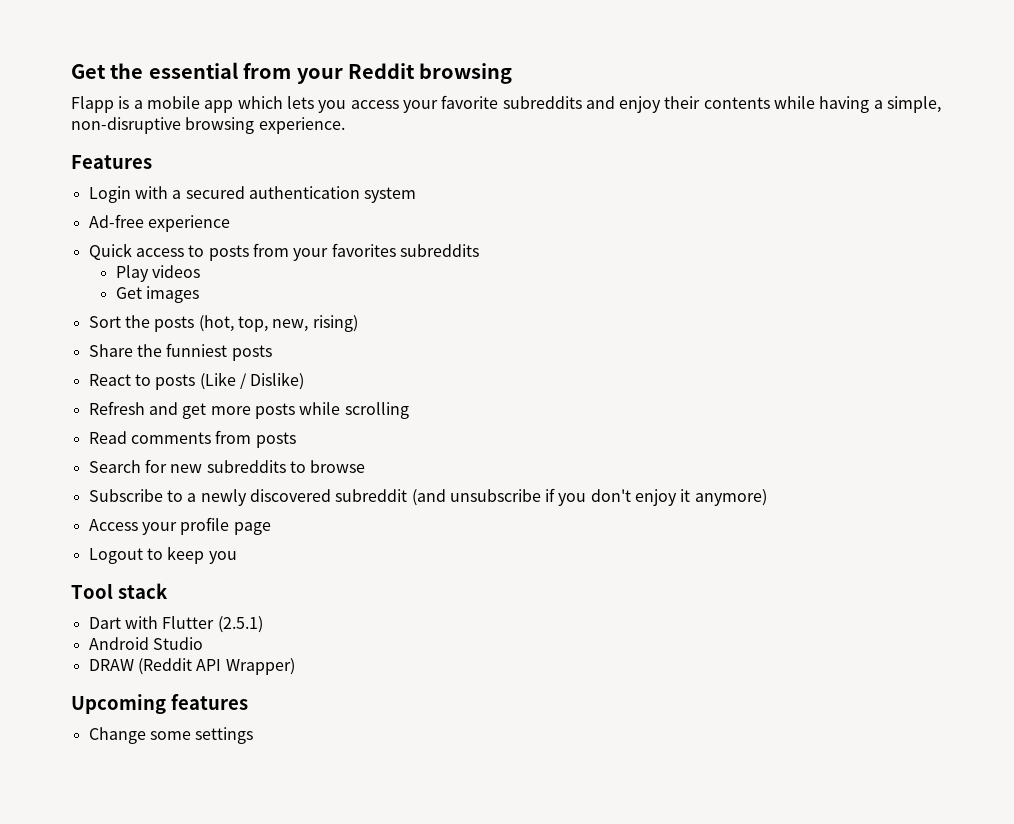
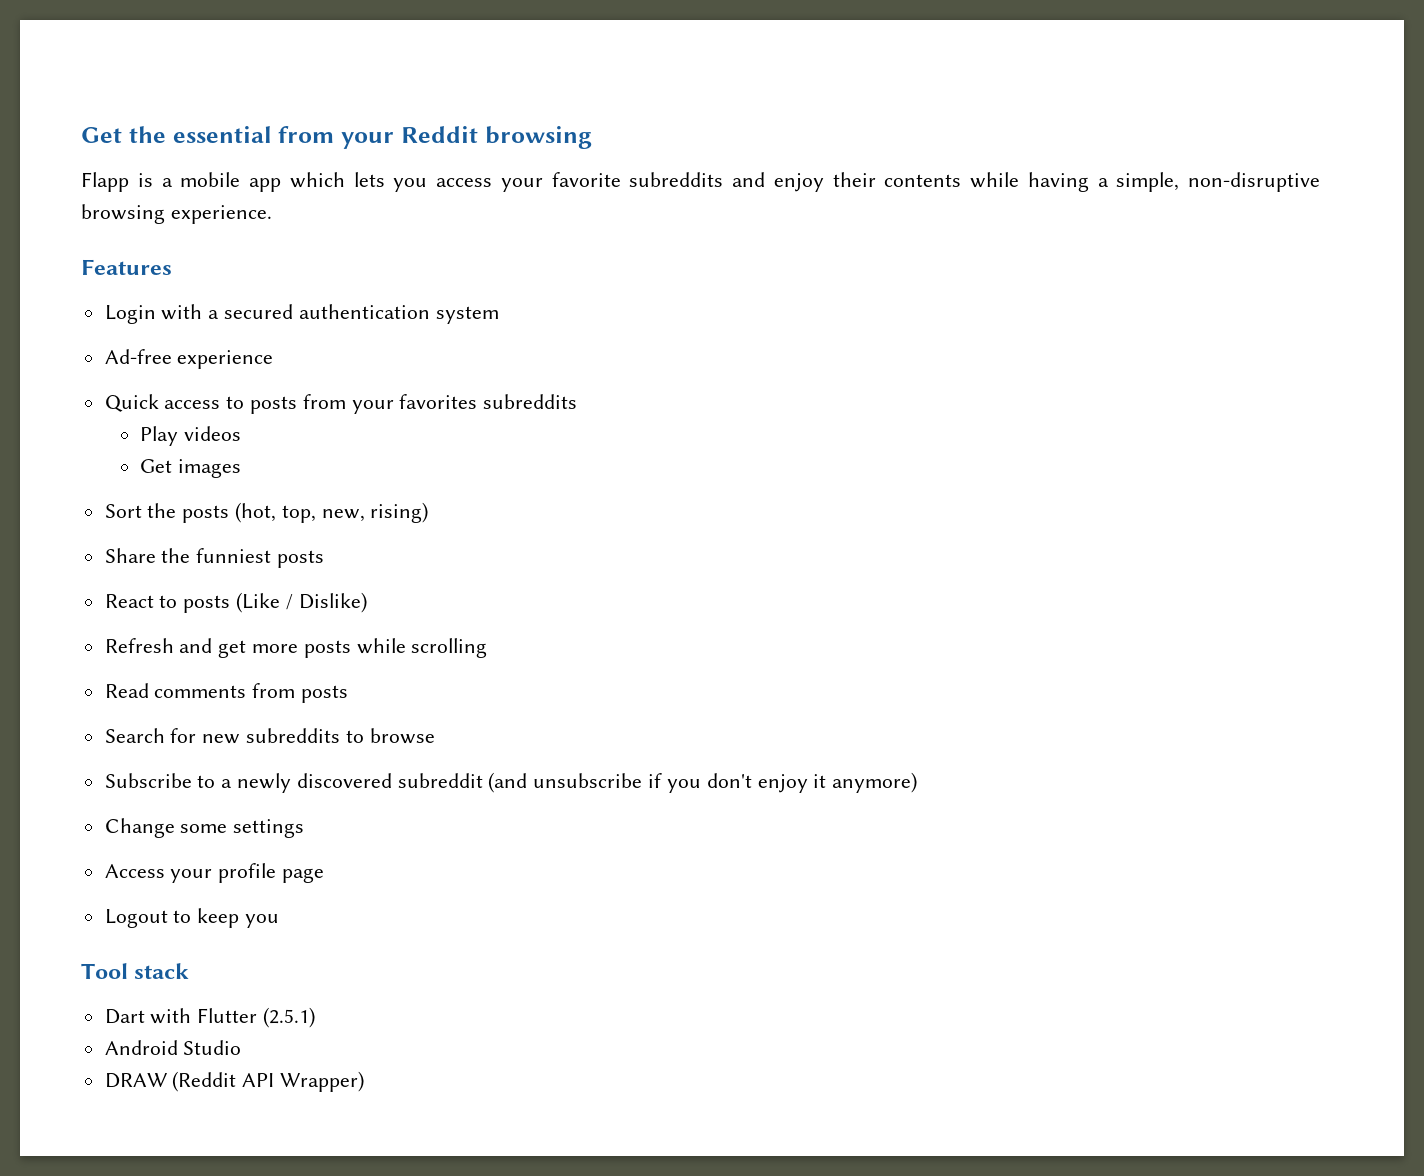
(767, 497) none -> [104,818,305,838] // Change some settings
[71,694,248,714] [88,727,254,744] // Upcoming features // Change some settings -> (365, 1081) none

